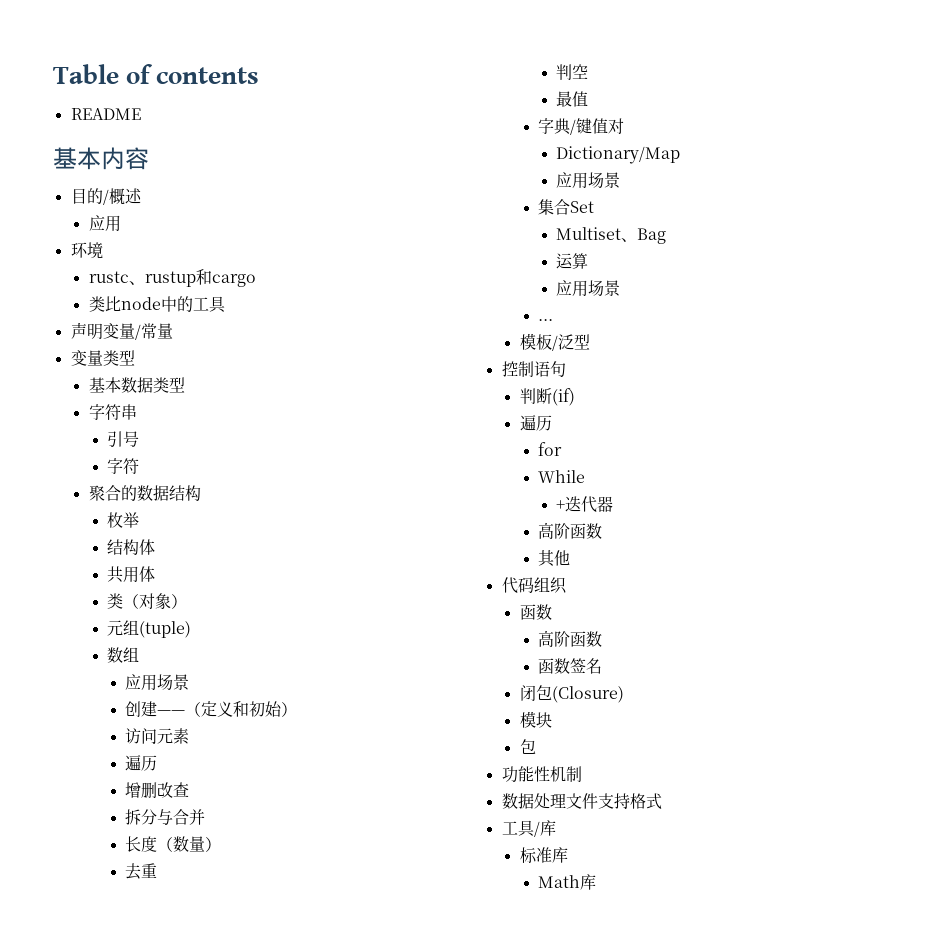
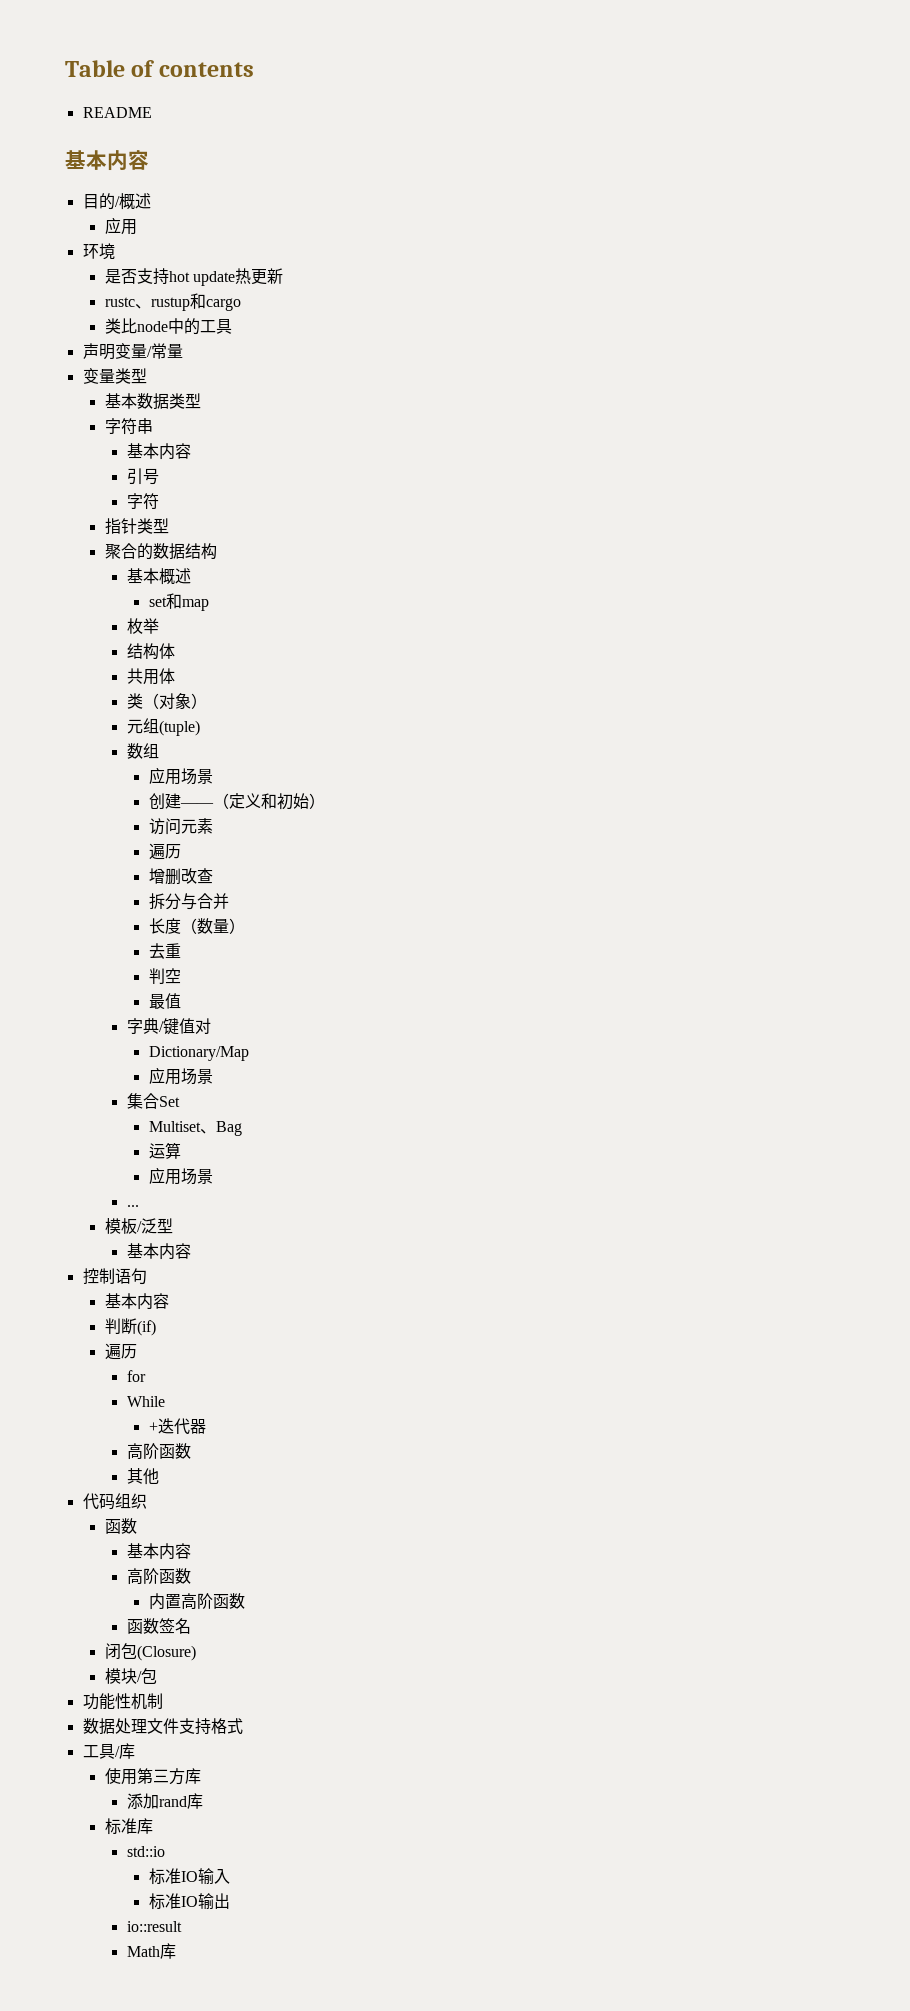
(103, 250) none -> [104,268,283,286] // 是否支持hot update热更新
(137, 412) none -> [126,443,191,460] // 基本内容
(140, 466) none -> [104,518,169,535] // 指针类型
(201, 493) none -> [126,568,191,585] [148,593,209,611] // 基本概述 // set和map
(590, 342) none -> [126,1243,191,1260] // 基本内容
(566, 369) none -> [104,1293,169,1310] // 基本内容
(552, 612) none -> [126,1543,191,1560] [126,1568,191,1585] [148,1593,181,1610] 基本内容 // 高阶函数 // 内置
(552, 720) // -> [136,1671,142,1682] /
[519,847,568,864] 标准库 -> [104,1768,201,1785] [126,1793,203,1809] [104,1818,153,1835] [126,1846,165,1857] [148,1868,230,1885] [148,1893,230,1910] [126,1921,182,1932] 使用第三方库 // 添加rand库 // 标准库 // std::io // 标准IO输入 // 标准IO输出 // io::result

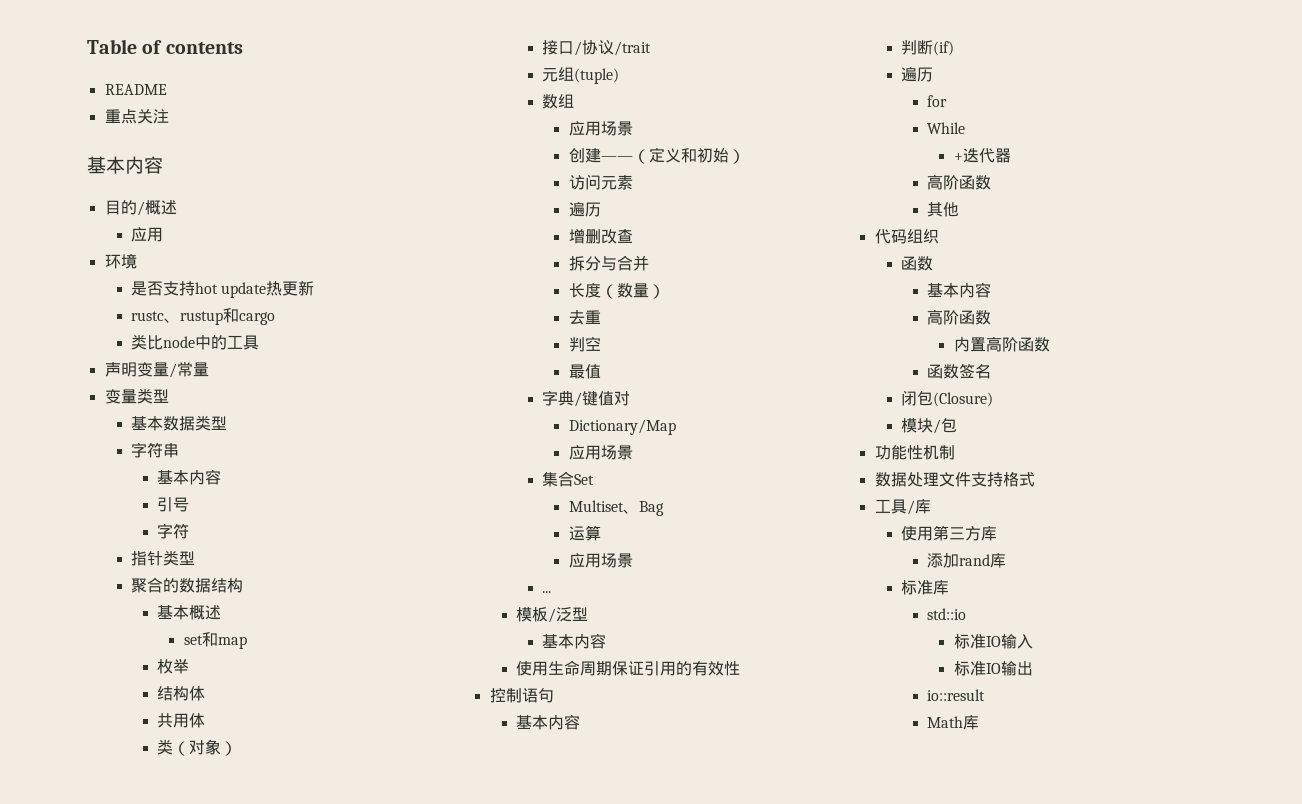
(152, 112) none -> [104,109,169,124] // 重点关注
(207, 701) none -> [542,40,652,56] // 接口/协议/trait
(191, 1251) none -> [515,660,740,676] // 使用生命周期保证引用的有效性

